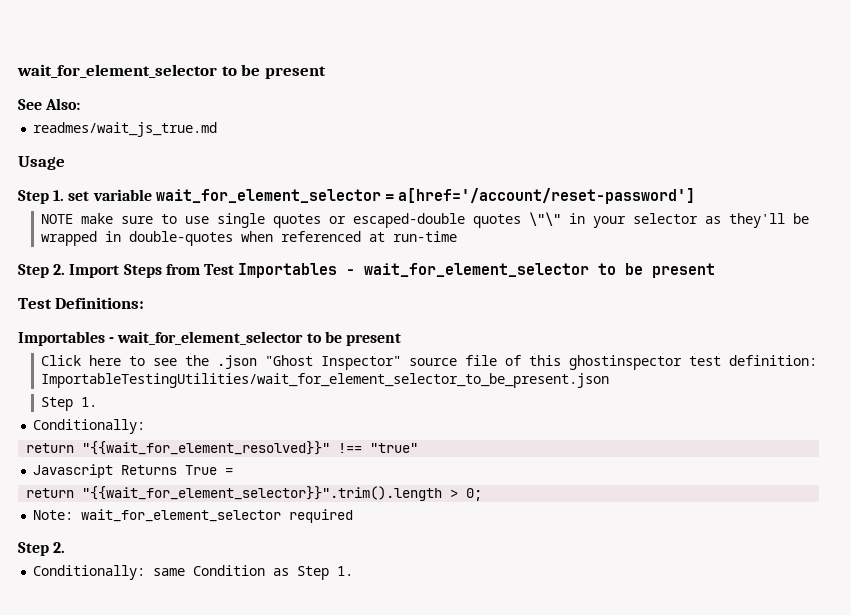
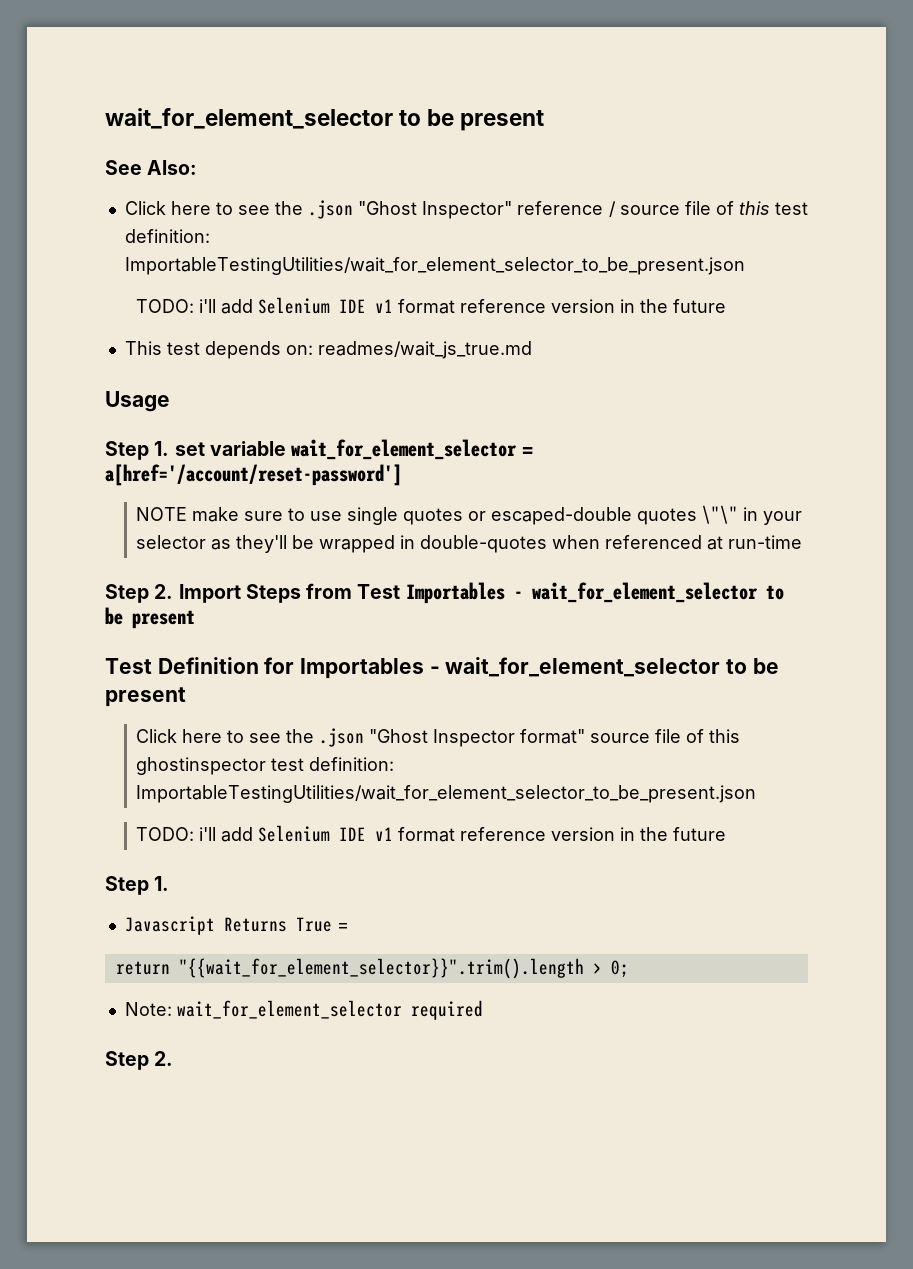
(81, 104) none -> [124,200,808,219] [124,229,210,243] [124,257,745,275] [136,297,727,314] [124,341,313,359] Click here to see the .json "Ghost Inspector" reference / source file of this test definition: ImportableTestingUtilities/wait_for_element_selector_to_be_present.json // TODO: i'll add Selenium IDE v1 format reference version in the future // This test depends on:
[55,297,145,309] Definitions: // -> [157,657,295,674] Definition for
[321,356,402,370] Inspector" -> [433,729,586,747] Inspector format"
[41,397,98,411] [33,419,146,434] [26,441,419,455] Step 1. // Conditionally: // return "{{wait_for_element_resolved}}" !== "true" -> [136,825,727,842] [105,876,170,895] TODO: i'll add Selenium IDE v1 format reference version in the future // Step 1.
[33,565,354,580] // Conditionally: same Condition as Step 1. -> (174, 1058) none

